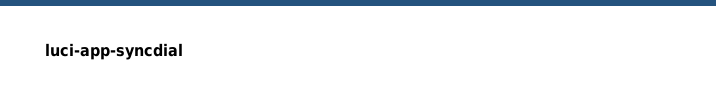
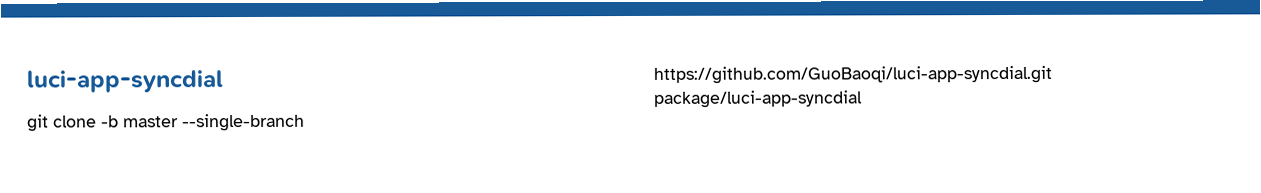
(183, 51) none -> [27,113,305,132] [653,65,1052,84] [653,90,863,108] // git clone -b master --single-branch https://github.com/GuoBaoqi/luci-app-syncdial.git package/luci-app-syncdial

